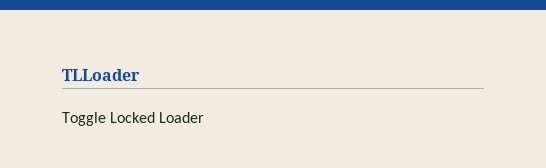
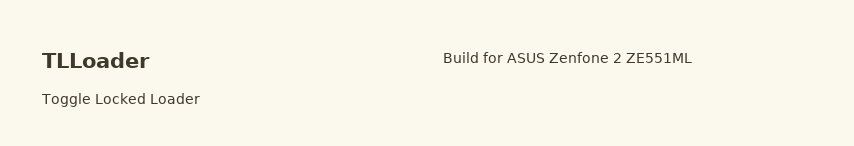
(205, 117) none -> [443,52,692,63] // Build for ASUS Zenfone 2 ZE551ML

